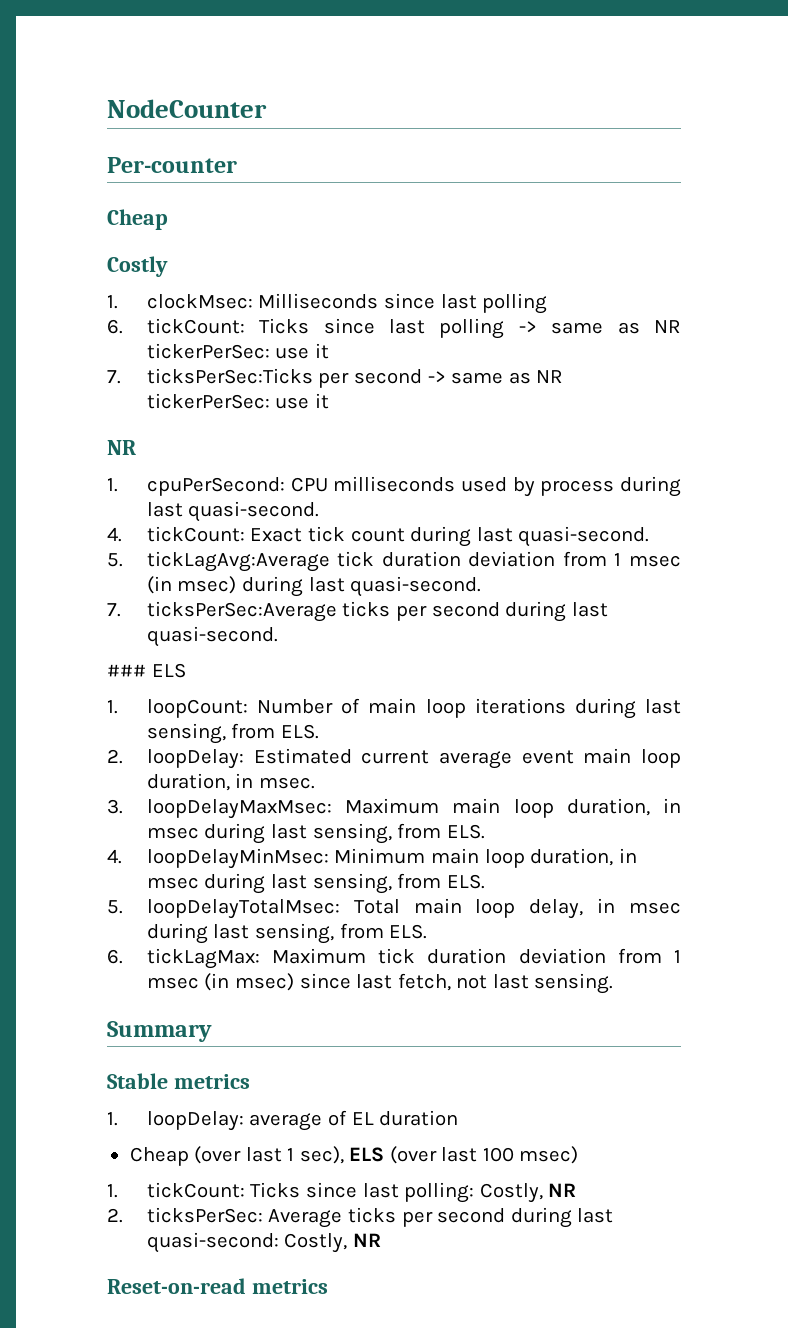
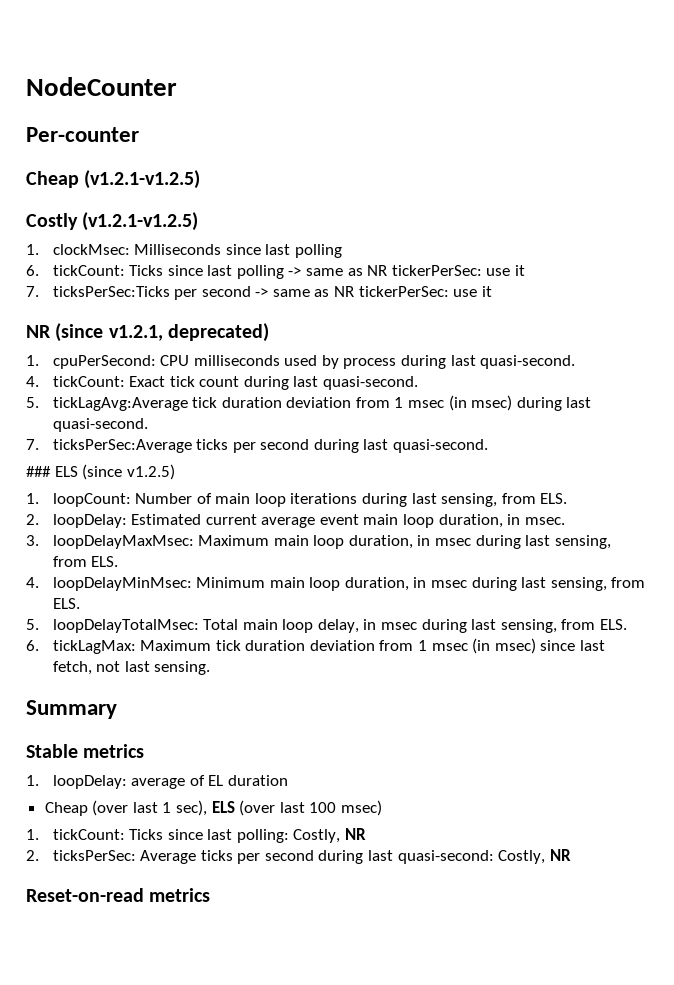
(168, 219) none -> [84,170,201,189] (v1.2.1-v1.2.5)
(168, 266) none -> [82,212,199,231] (v1.2.1-v1.2.5)
(136, 447) none -> [55,323,269,342] (since v1.2.1, deprecated)
(186, 670) none -> [82,464,175,480] (since v1.2.5)

